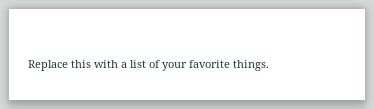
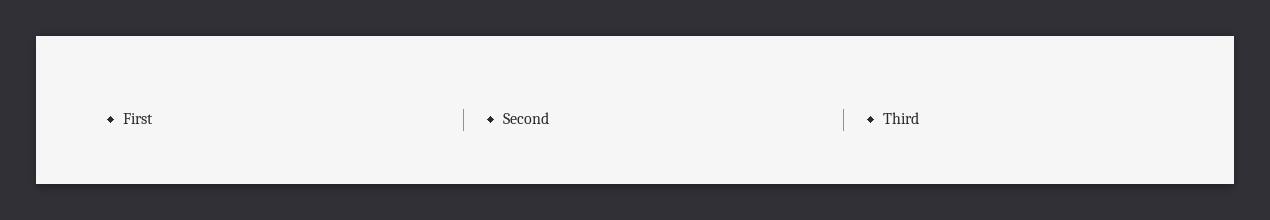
[28,60,269,71] Replace this with a list of your favorite things. -> [122,113,153,124] [502,112,549,124] [882,112,919,124] First // Second // Third

